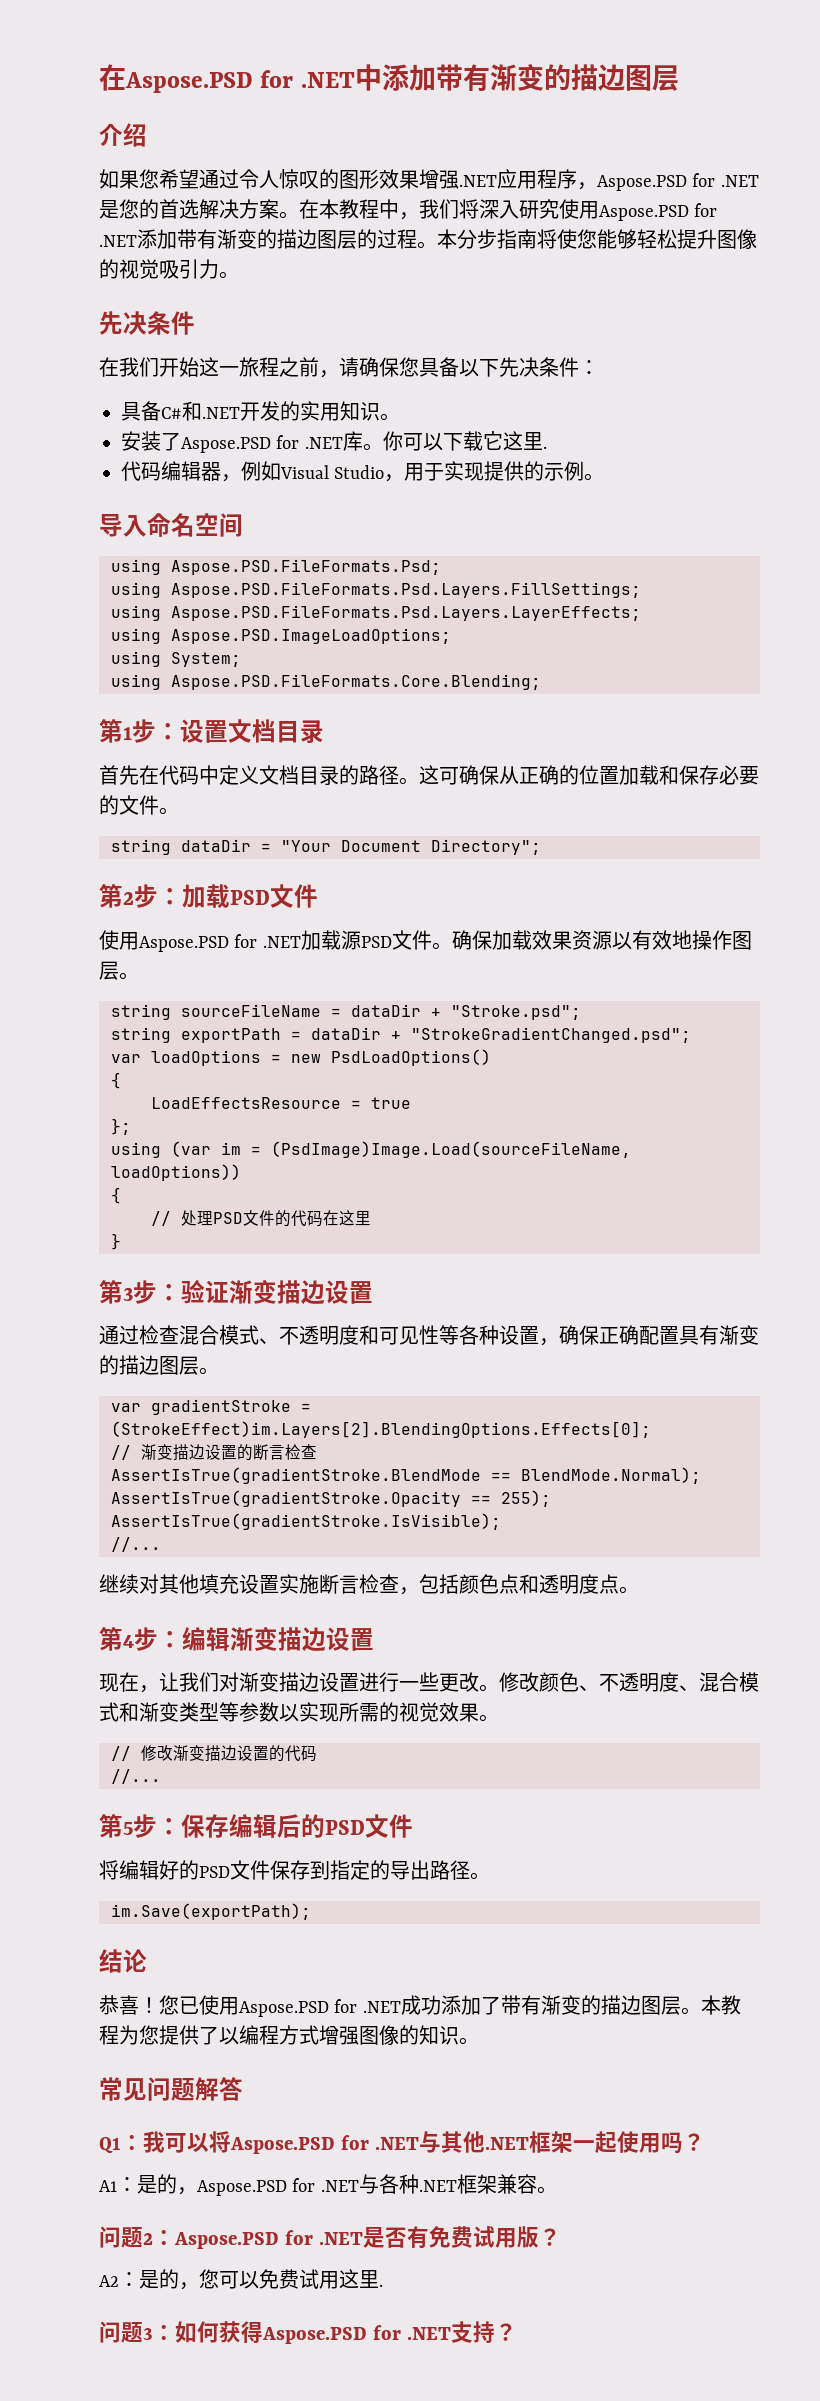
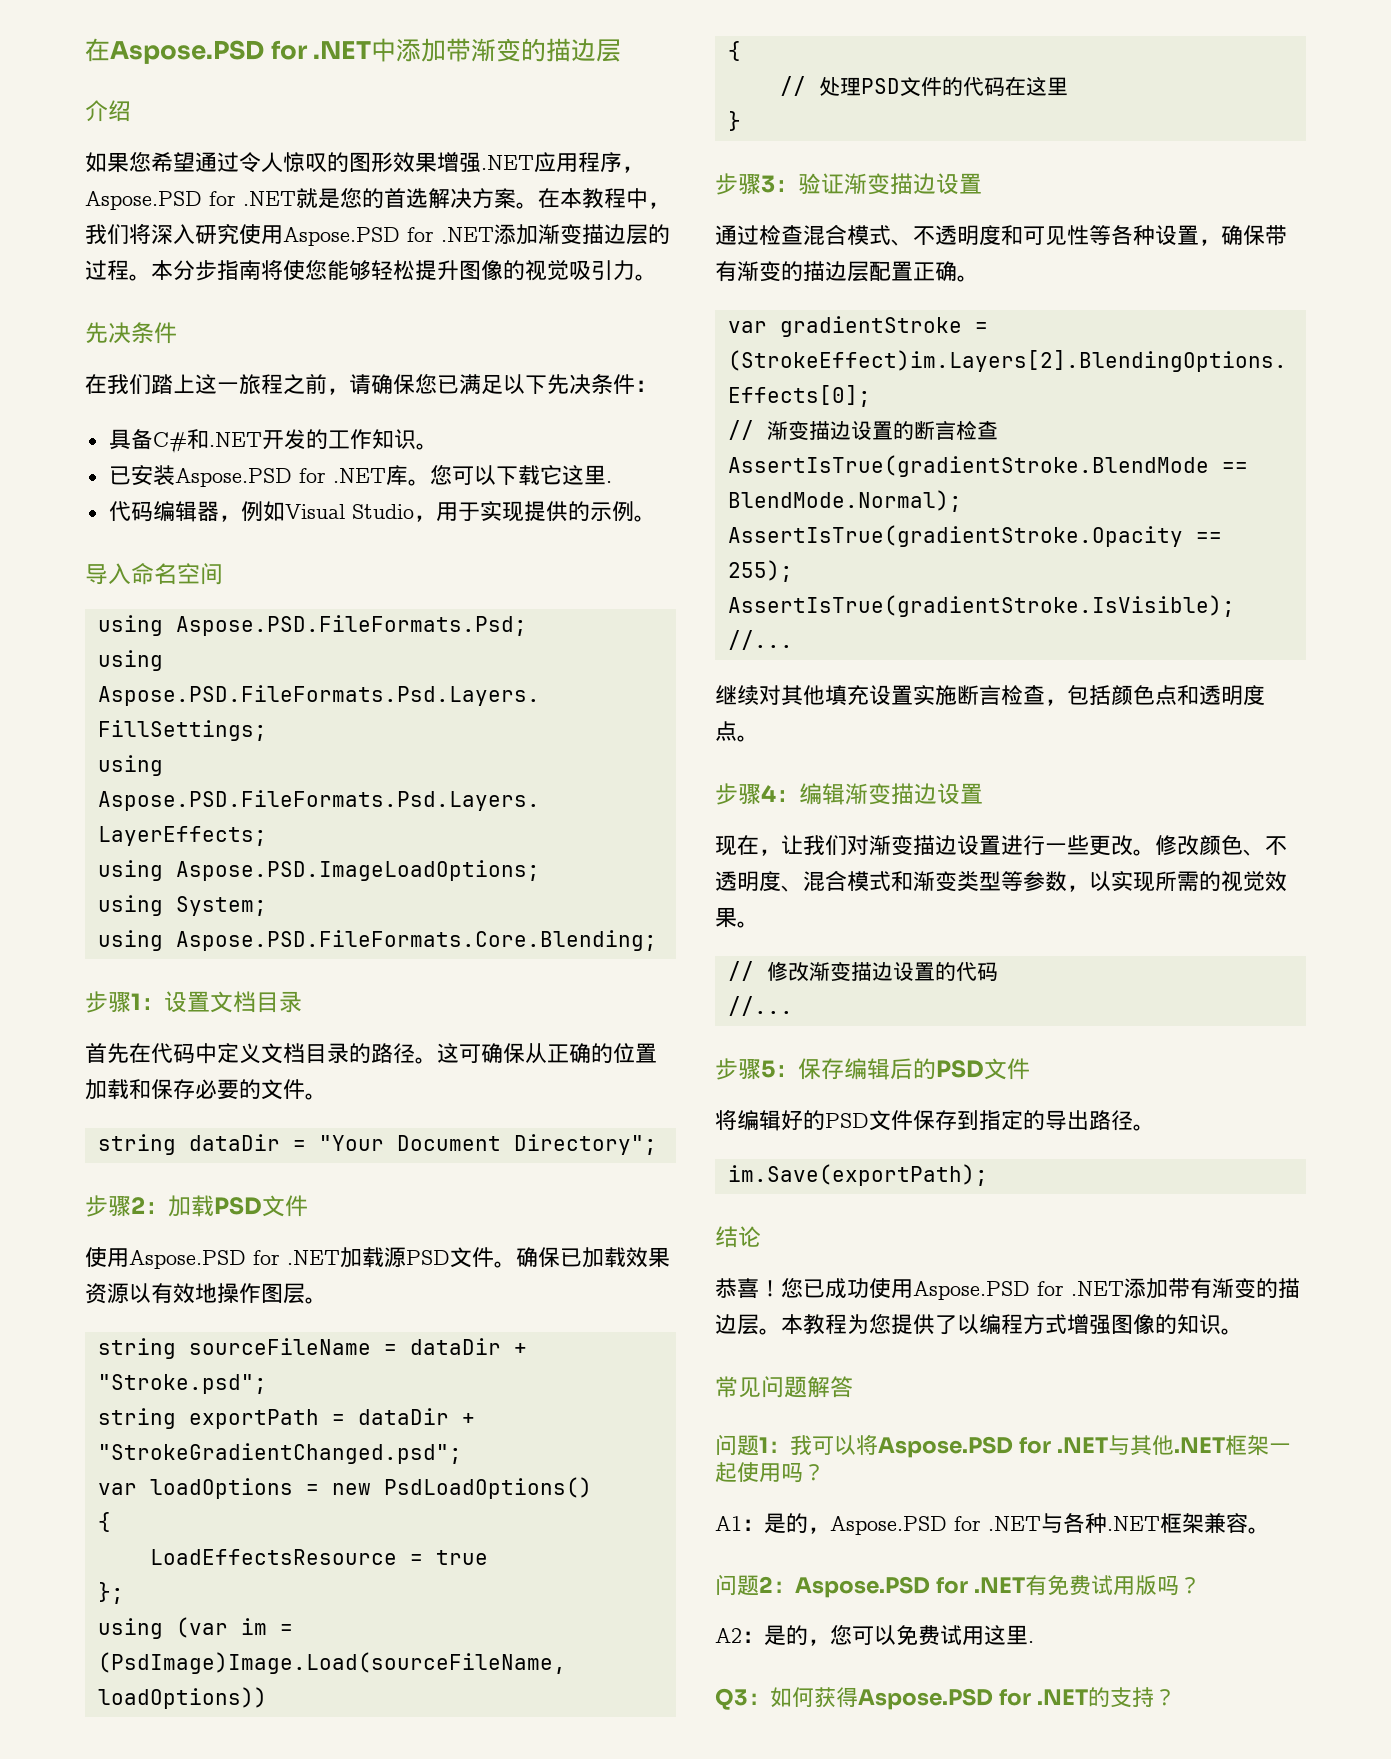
[462,64,652,91] 有渐变的描边图 -> [471,38,597,62] 渐变的描边
(759, 181) none -> [296,188,318,208] 就
[177,229,337,249] 带有渐变的描边图 -> [538,224,626,245] 渐变描边
[159,357,199,377] 开始 -> [151,374,195,394] 踏上
[419,357,459,377] 具备 -> [437,374,503,395] 已满足
[300,401,400,421] [121,431,181,451] 实用知识。 // 安装了 -> [327,429,438,450] [108,465,175,486] 工作知识。 // 已安装
[382,431,403,451] 你 -> [429,464,452,485] 您
[99,719,156,743] 第1步 -> [85,991,141,1013] 步骤1
[99,884,158,908] 第2步 -> [85,1195,145,1217] 步骤2
(492, 940) none -> [560,1248,582,1267] 已
[99,1280,157,1304] 第3步 -> [715,173,775,195] 步骤3
[599,1325,759,1345] [99,1355,199,1375] 正确配置具有渐变的描边图层 -> [1265,225,1287,246] [715,261,957,282] 带有渐变的描边层配置正确
[99,1627,158,1651] 第4步 -> [715,783,776,805] 步骤4
(279, 1712) none -> [1067,885,1089,892] ，
[99,1814,157,1838] 第5步 -> [715,1058,775,1080] 步骤5
[199,1995,661,2017] 使用Aspose.PSD for .NET成功添加了带有渐变的描边图 -> [825,1278,1300,1300] [715,1314,737,1334] 成功使用Aspose.PSD for .NET添加带有渐变的描边
[99,2137,121,2154] Q1 -> [715,1434,768,1456] 问题1
[362,2227,407,2248] 是否 -> (1025, 1585) none
(539, 2237) none -> [1156,1575,1179,1596] 吗
[99,2321,153,2343] 问题3 -> [715,1688,748,1710] Q3
(451, 2333) none -> [1087,1687,1110,1707] 的

